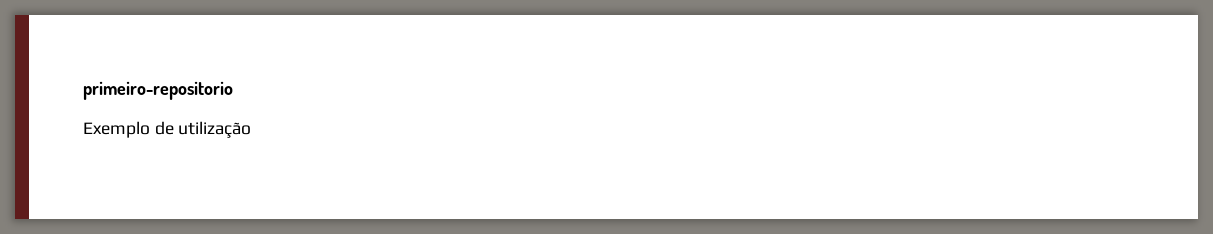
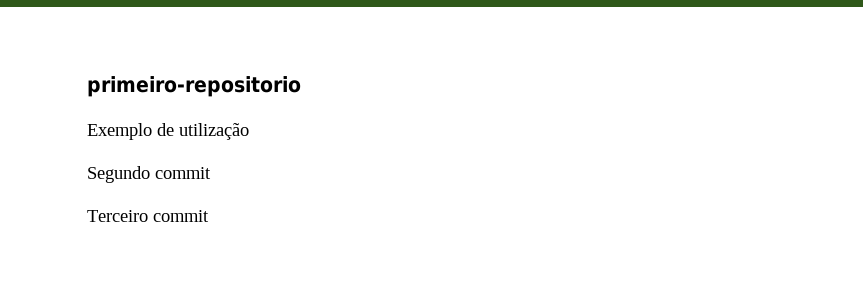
(252, 129) none -> [87,166,211,183] [87,210,209,222] // Segundo commit // Terceiro commit

